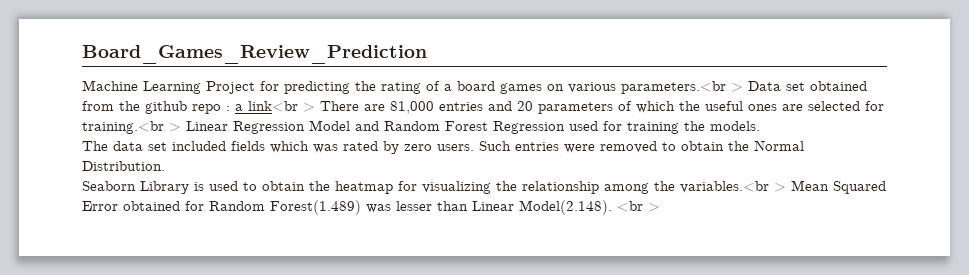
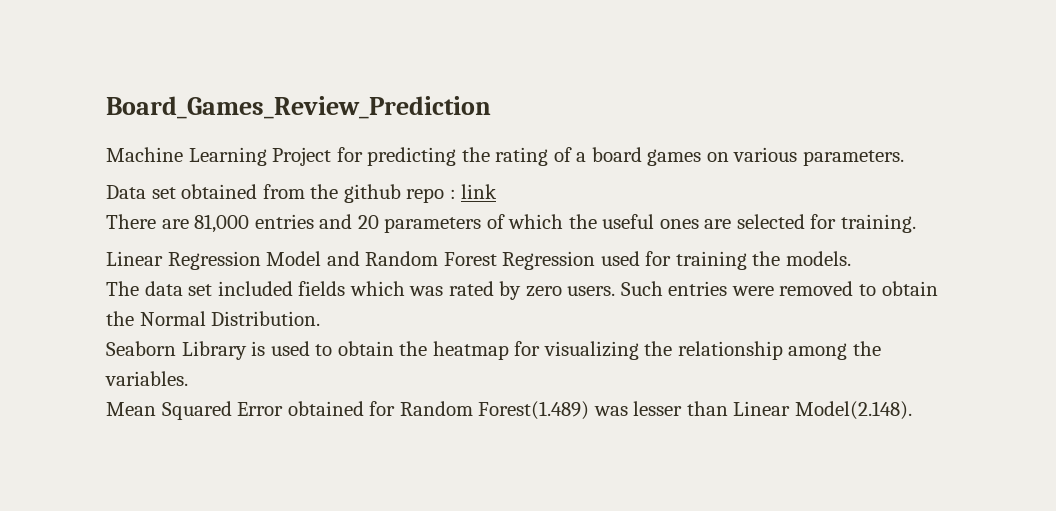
[621,81,743,94] parameters.<br > -> [802,150,904,166] parameters. //
[235,101,315,112] a link<br > -> [461,184,498,199] link //
[82,121,181,134] training.<br > -> [841,214,917,233] training. //
[680,181,786,193] variables.<br > -> [105,371,188,386] variables. //
[617,201,660,212] <br > -> (912, 410) none

